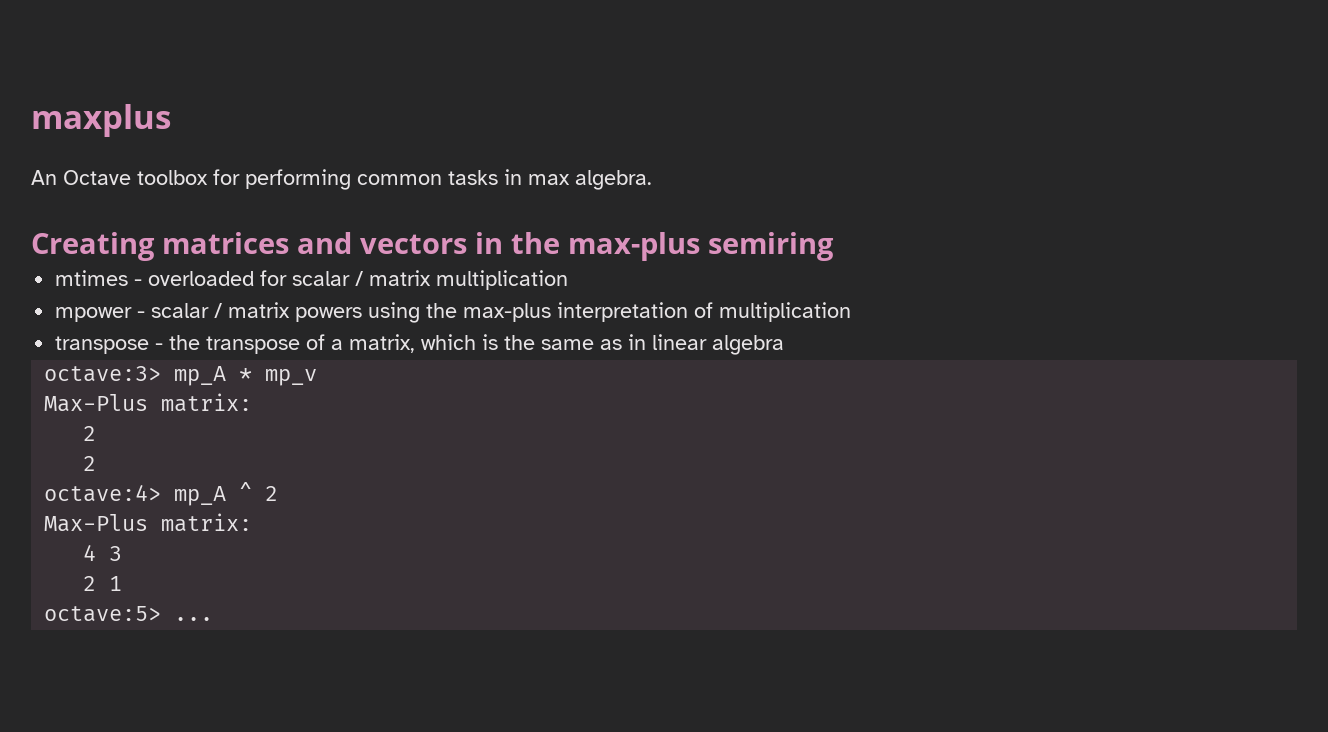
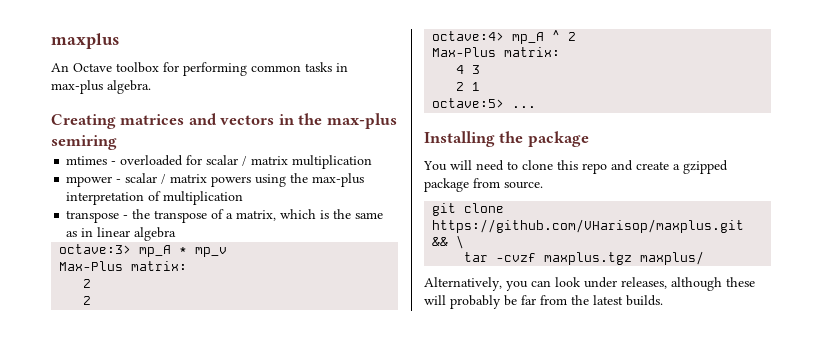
[528,174,570,185] max -> [51,80,103,94] max-plus
(214, 619) none -> [424,131,589,147] [423,160,728,174] [424,178,543,192] [432,203,505,216] [432,219,745,233] [432,235,465,249] [464,251,705,265] [424,277,755,291] [424,295,663,309] // Installing the package // You will need to clone this repo and create a gzipped package from source. // git clone https://github.com/VHarisop/maxplus.git && \ // tar -cvzf maxplus.tgz maxplus/ // Alternatively, you can look under releases, although these will probably be far from the latest builds.

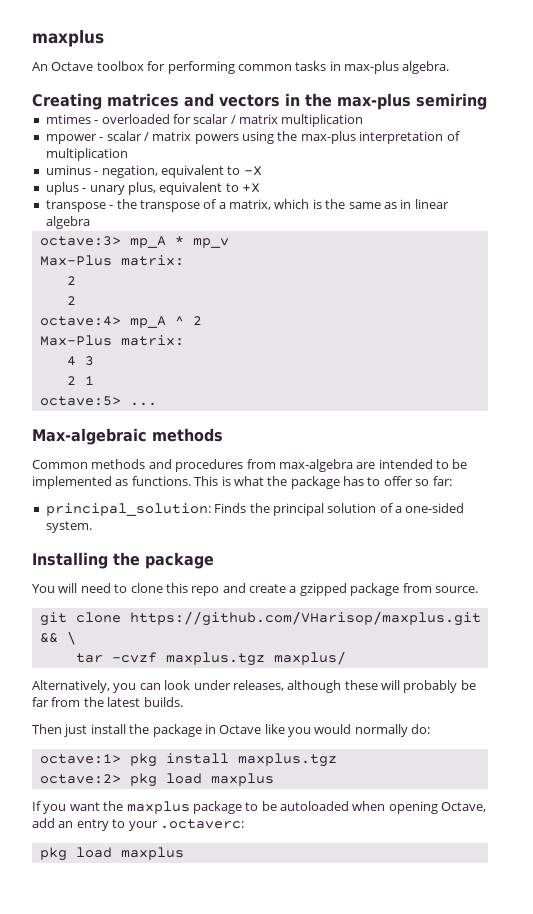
(244, 198) none -> [45,165,262,178] [45,182,260,195] // uminus - negation, equivalent to -X // uplus - unary plus, equivalent to +X
(537, 107) none -> [32,428,223,445] [32,459,468,472] [32,476,452,489] [45,503,465,516] [45,521,92,533] // Max-algebraic methods // Common methods and procedures from max-algebra are intended to be implemented as functions. This is what the package has to offer so far: // principal_solution: Finds the principal solution of a one-sided system.
(663, 300) none -> [32,724,431,737] [39,753,337,767] [39,773,274,787] [32,801,487,814] [32,818,244,831] [39,847,184,861] // Then just install the package in Octave like you would normally do: // octave:1> pkg install maxplus.tgz // octave:2> pkg load maxplus // If you want the maxplus package to be autoloaded when opening Octave, add an entry to your .octaverc: // pkg load maxplus

